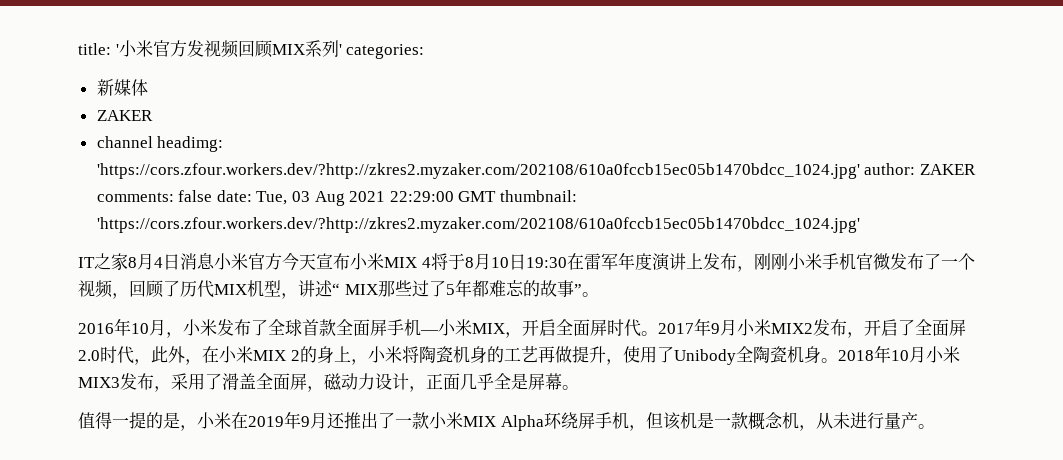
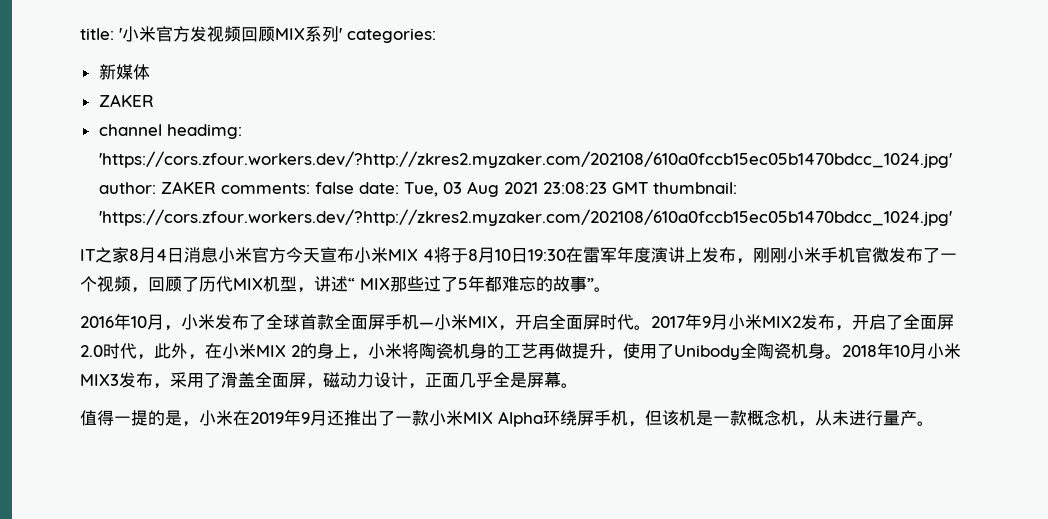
[389,191,454,202] 22:29:00 -> [542,182,607,194] 23:08:23

